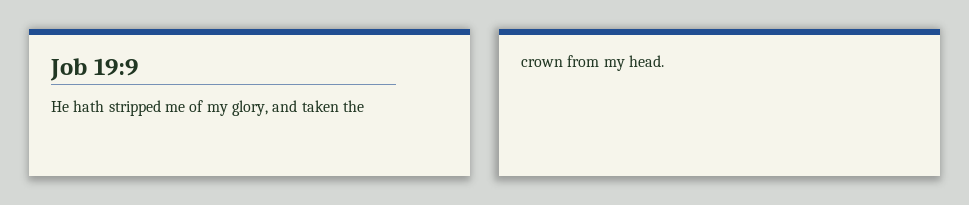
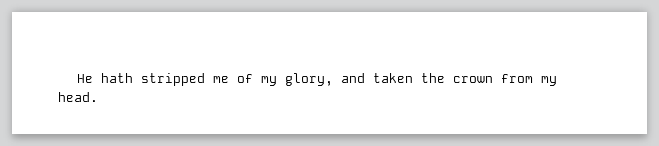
[50,58,138,81] Job 19:9 // -> (76, 78) none

